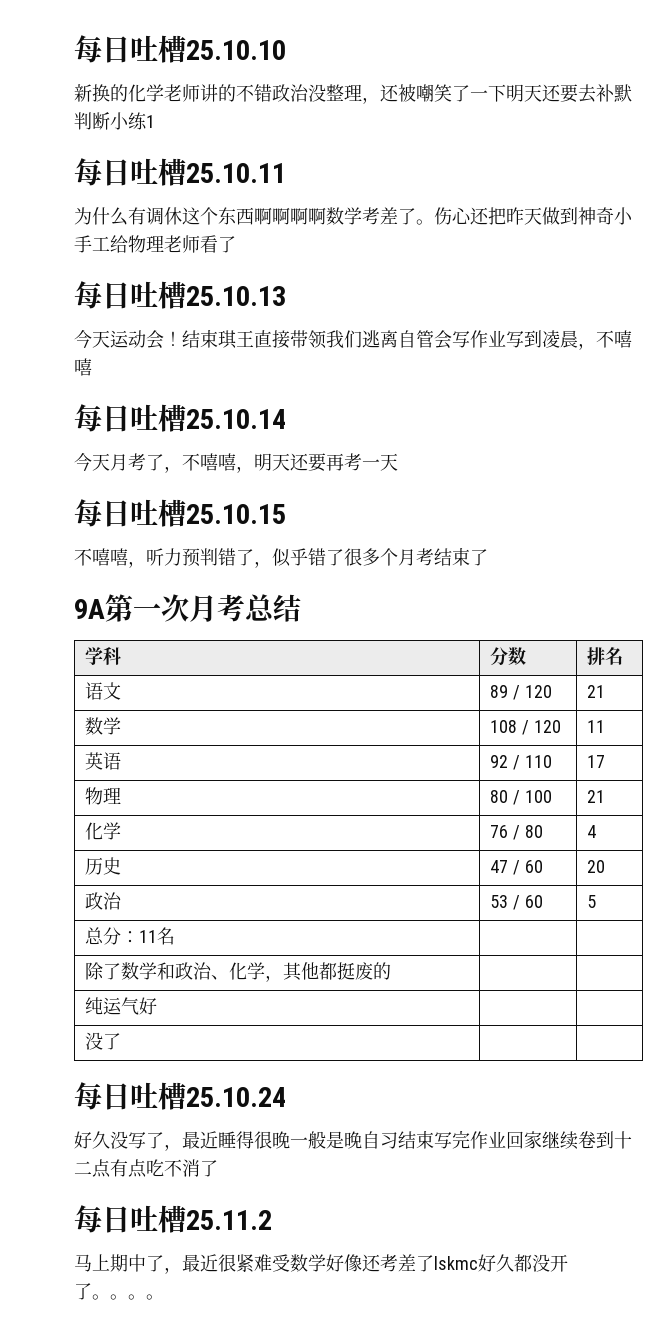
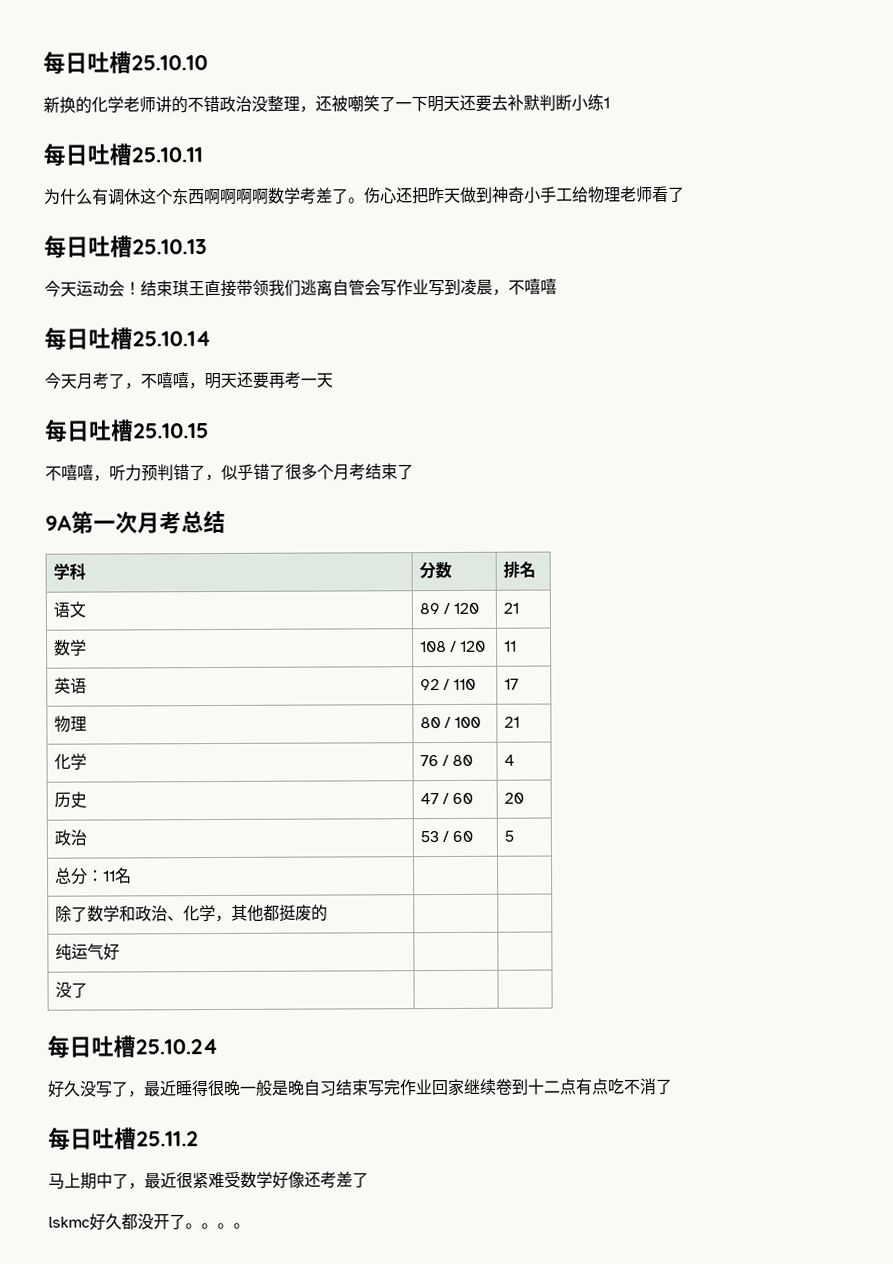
(434, 1263) none -> (369, 1180) //

